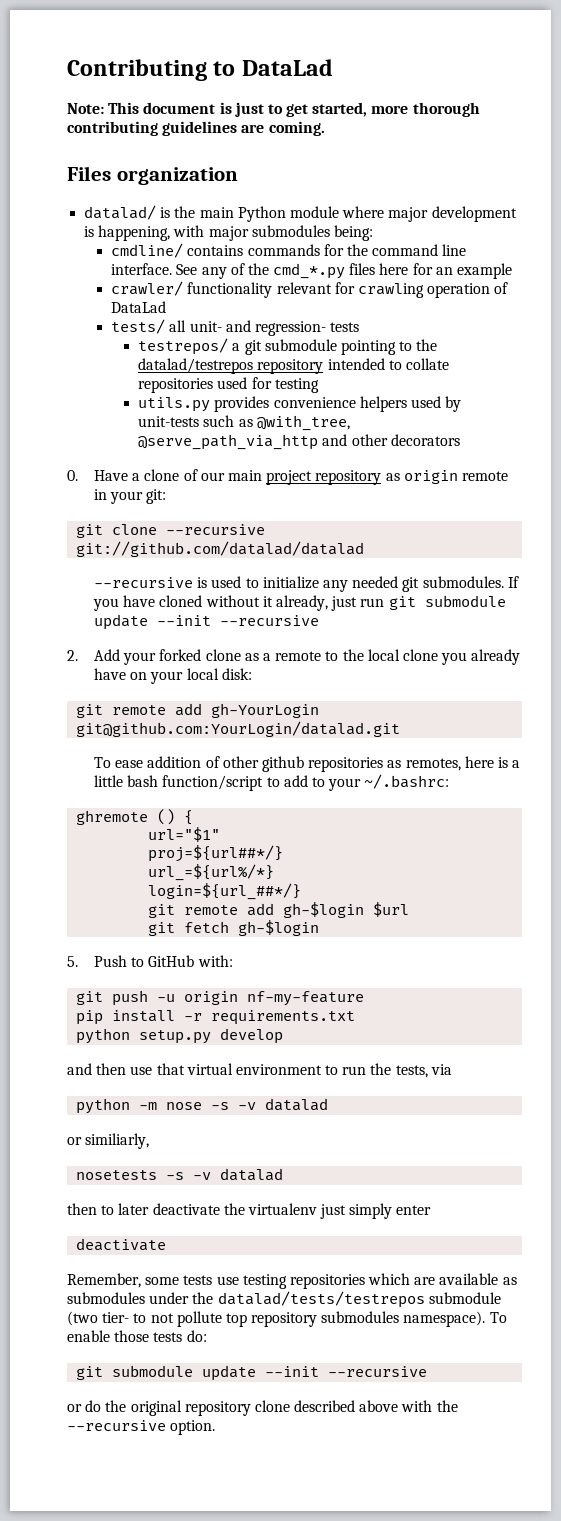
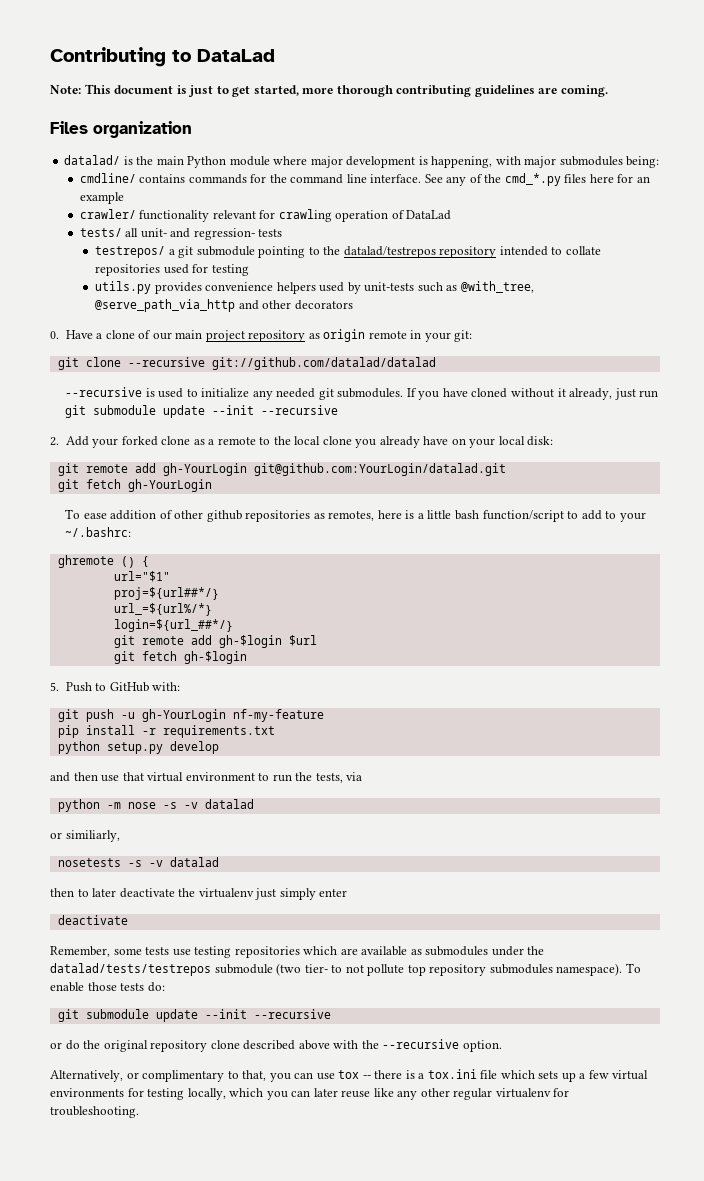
(401, 729) none -> [57,479,212,492] // git fetch gh-YourLogin
[184,991,239,1005] origin -> [141,709,226,722] gh-YourLogin
(216, 1427) none -> [50,1069,649,1082] [50,1088,570,1100] [50,1106,139,1118] // Alternatively, or complimentary to that, you can use tox -- there is a tox.ini file which sets up a few virtual environments for testing locally, which you can later reuse like any other regular virtualenv for troubleshooting.

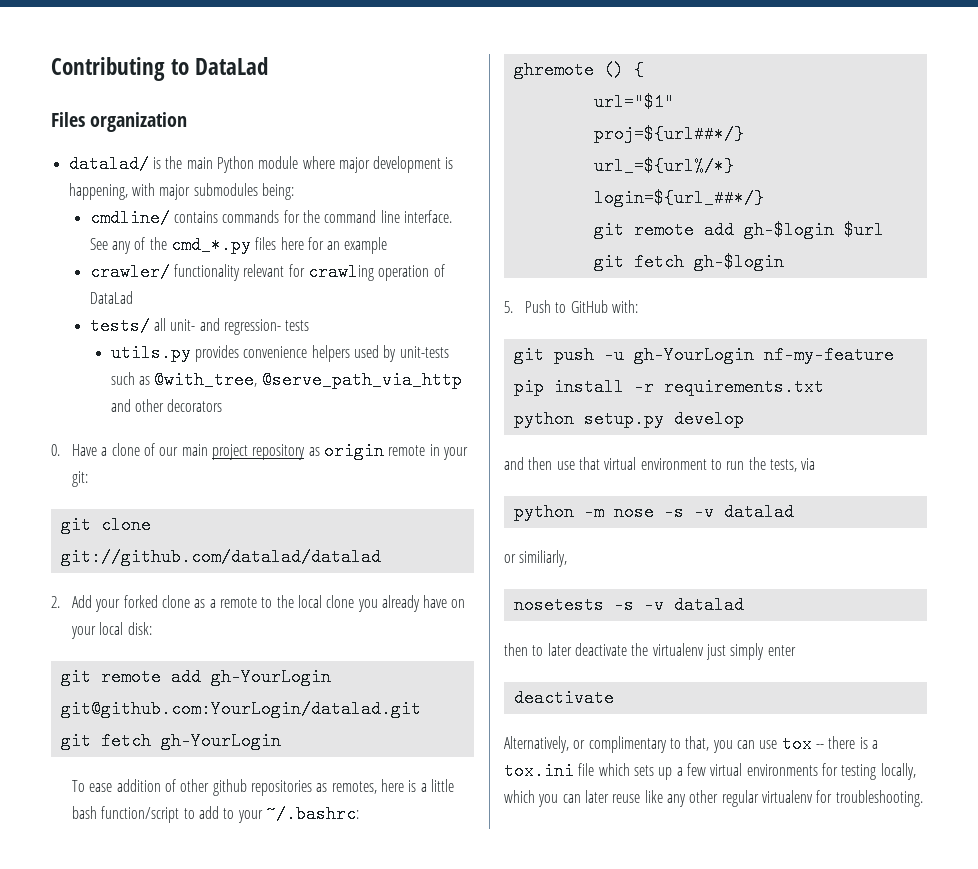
[50,84,608,97] // Note: This document is just to get started, more thorough contributing guidelines are coming. -> (269, 66) none
[95,246,601,258] [95,264,249,276] // testrepos/ a git submodule pointing to the datalad/testrepos repository intended to collate repositories used for testing -> (310, 325) none
[127,357,205,367] --recursive -> (151, 525) none
[65,387,659,400] [65,405,339,418] // --recursive is used to initialize any needed git submodules. If you have cloned without it already, just run git submodule update --init --recursive -> (381, 557) none
[50,946,545,958] [50,963,641,976] [50,982,165,992] [57,1009,331,1022] [50,1039,502,1052] // Remember, some tests use testing repositories which are available as submodules under the datalad/tests/testrepos submodule (two tier- to not pollute top repository submodules namespace). To enable those tests do: // git submodule update --init --recursive // or do the original repository clone described above with the --recursive option. -> (614, 698) none

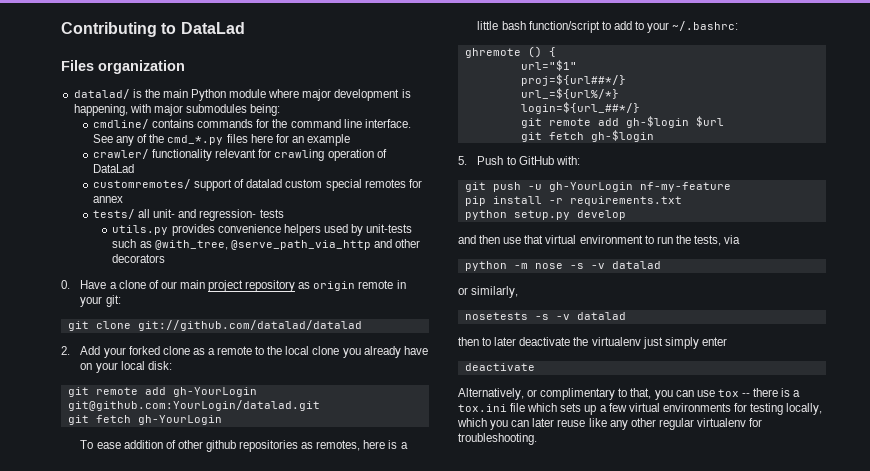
(133, 297) none -> [93,179,422,191] [93,196,124,203] // customremotes/ support of datalad custom special remotes for annex
[519,550,568,567] similiarly, -> [471,286,519,298] similarly,

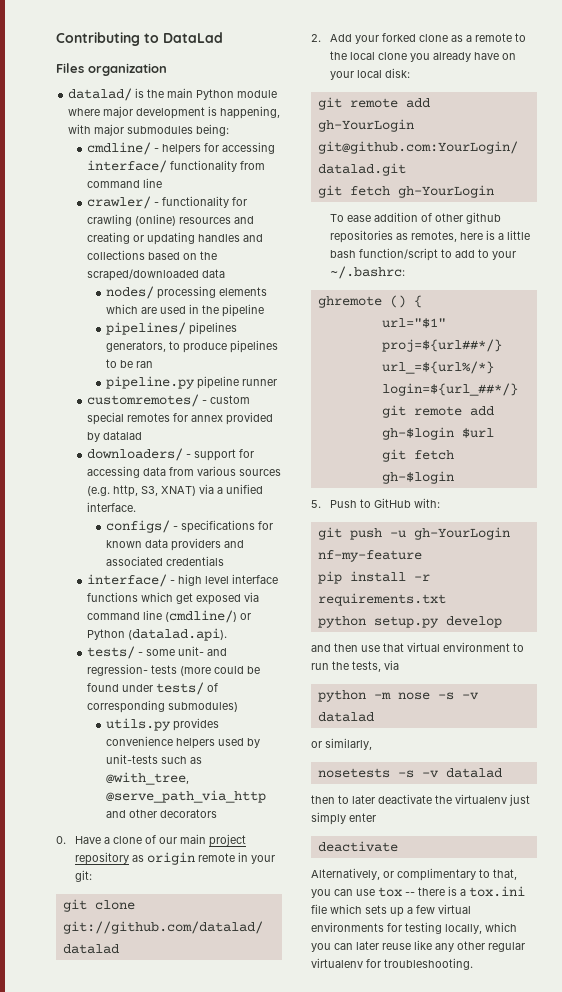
[152,119,411,128] [93,134,350,146] [93,149,387,161] [93,164,135,173] [93,179,283,191] contains commands for the command line interface. See any of the cmd_*.py files here for an example // crawler/ functionality relevant for crawling operation of DataLad // customremotes/ support of datalad -> [154,142,276,155] [87,160,266,173] [87,178,163,188] [87,196,248,209] [87,214,255,226] [87,232,264,245] [87,250,218,260] [87,269,226,281] [106,286,268,299] [106,304,265,317] [106,322,238,335] [106,340,279,353] [106,359,154,368] [106,376,278,389] [87,394,208,407] - helpers for accessing interface/ functionality from command line // crawler/ - functionality for crawling (online) resources and creating or updating handles and collections based on the scraped/downloaded data // nodes/ processing elements which are used in the pipeline // pipelines/ pipelines generators, to produce pipelines to be ran // pipeline.py pipeline runner // customremotes/ -
[93,209,151,219] // tests/ all -> [226,412,274,425] [87,431,143,442] [87,448,255,461] [87,466,282,478] [87,484,264,497] [87,502,137,512] [106,520,274,533] [106,538,245,551] [106,556,225,566] [87,574,279,587] [87,592,260,605] [87,610,252,623] [87,628,228,641] [87,646,176,659] provided by datalad // downloaders/ - support for accessing data from various sources (e.g. http, S3, XNAT) via a unified interface. // configs/ - specifications for known data providers and associated credentials // interface/ - high level interface functions which get exposed via command line (cmdline/) or Python (datalad.api). // tests/ - some
(284, 213) none -> [180,666,261,676] [87,682,219,695] [87,700,239,713] (more could be found under tests/ of corresponding submodules)

